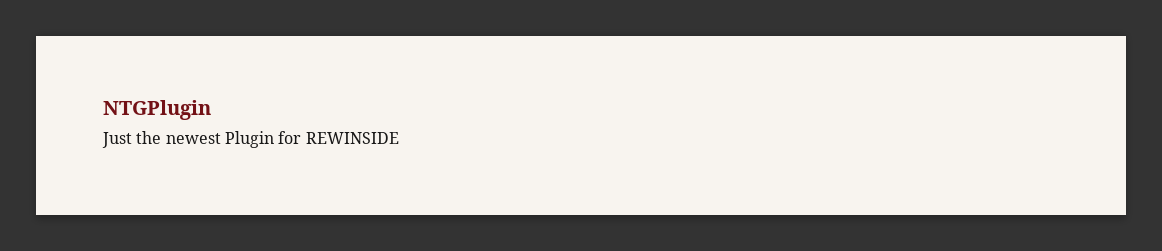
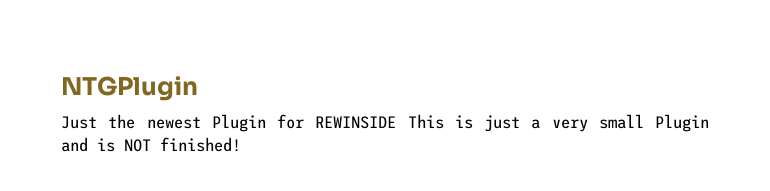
(399, 138) none -> [407,114,709,132] [61,137,241,152] This is just a very small Plugin and is NOT finished!

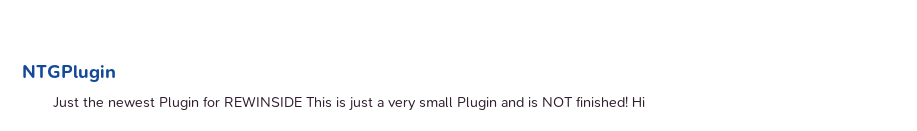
(241, 144) none -> [631,97,645,107] Hi

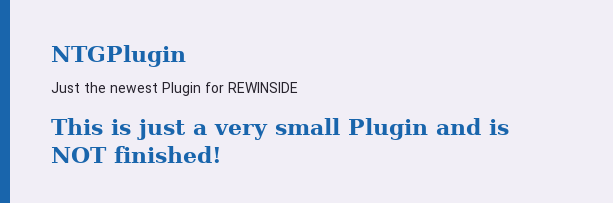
(302, 101) none -> (298, 87) //
[631,97,645,107] Hi -> (222, 154) none

